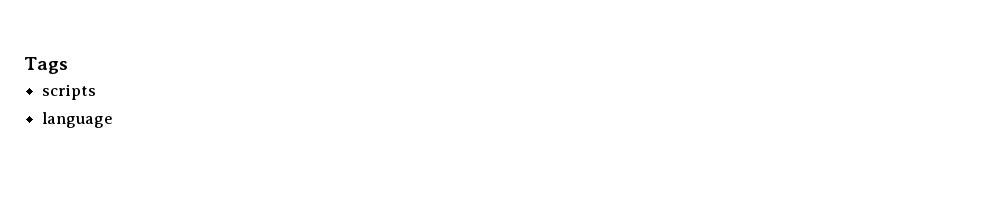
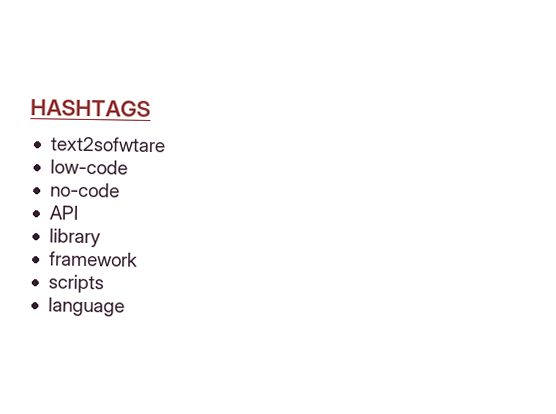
[24,57,68,74] Tags -> [30,99,151,117] [49,136,166,153] [49,159,128,175] [49,182,120,198] [48,205,78,220] [48,228,101,248] [48,251,138,267] HASHTAGS // text2sofwtare // low-code // no-code // API // library // framework

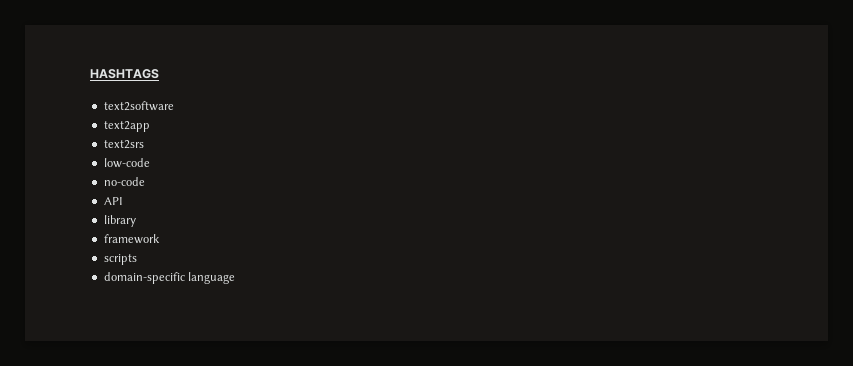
[49,136,166,153] text2sofwtare -> [103,101,174,111] [103,121,150,132] [103,140,144,149] text2software // text2app // text2srs
(104, 284) none -> [103,272,185,284] domain-specific

